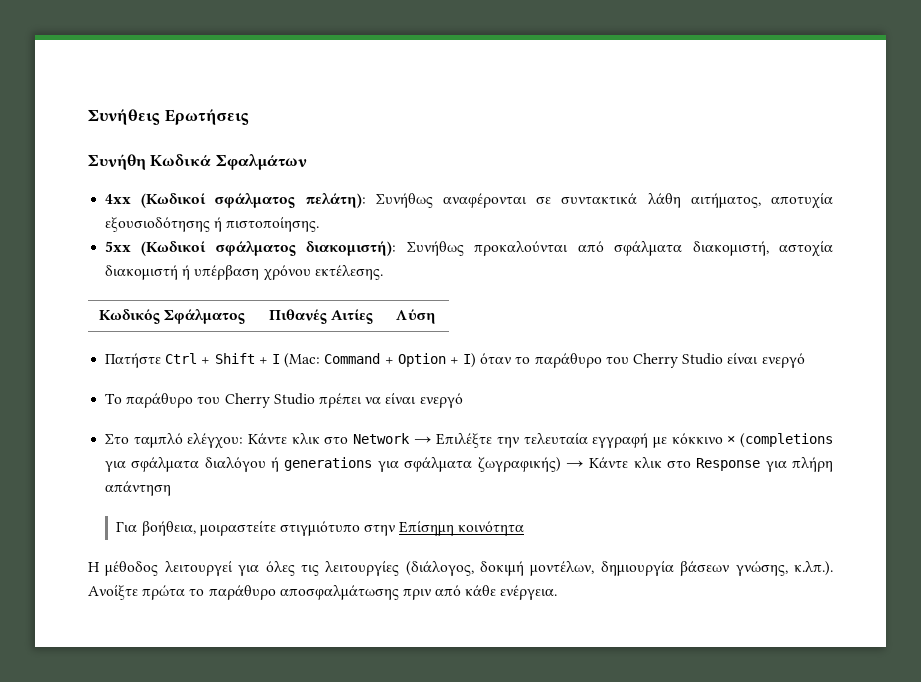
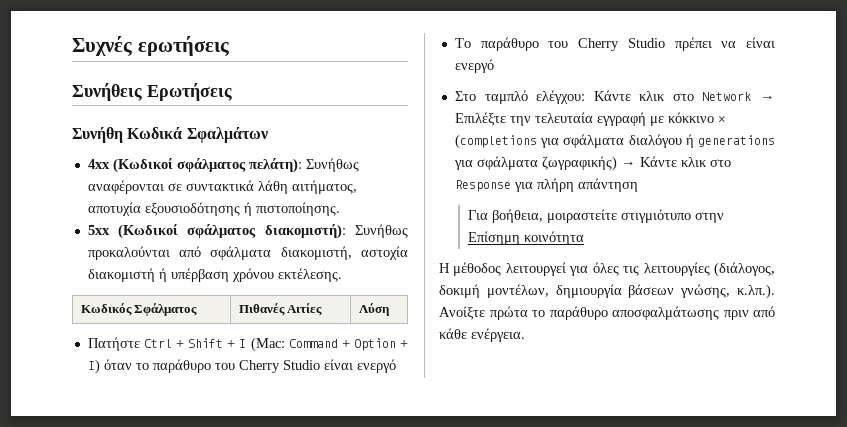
(88, 117) none -> [72,36,229,57] Συχνές ερωτήσεις //

